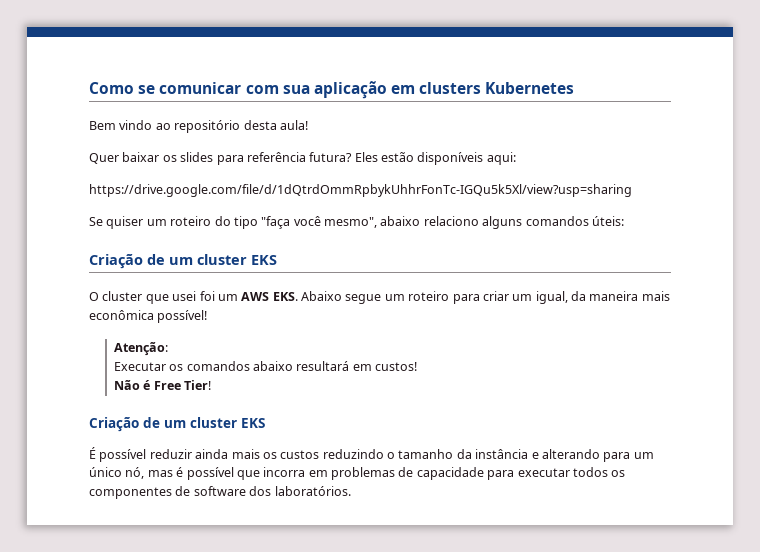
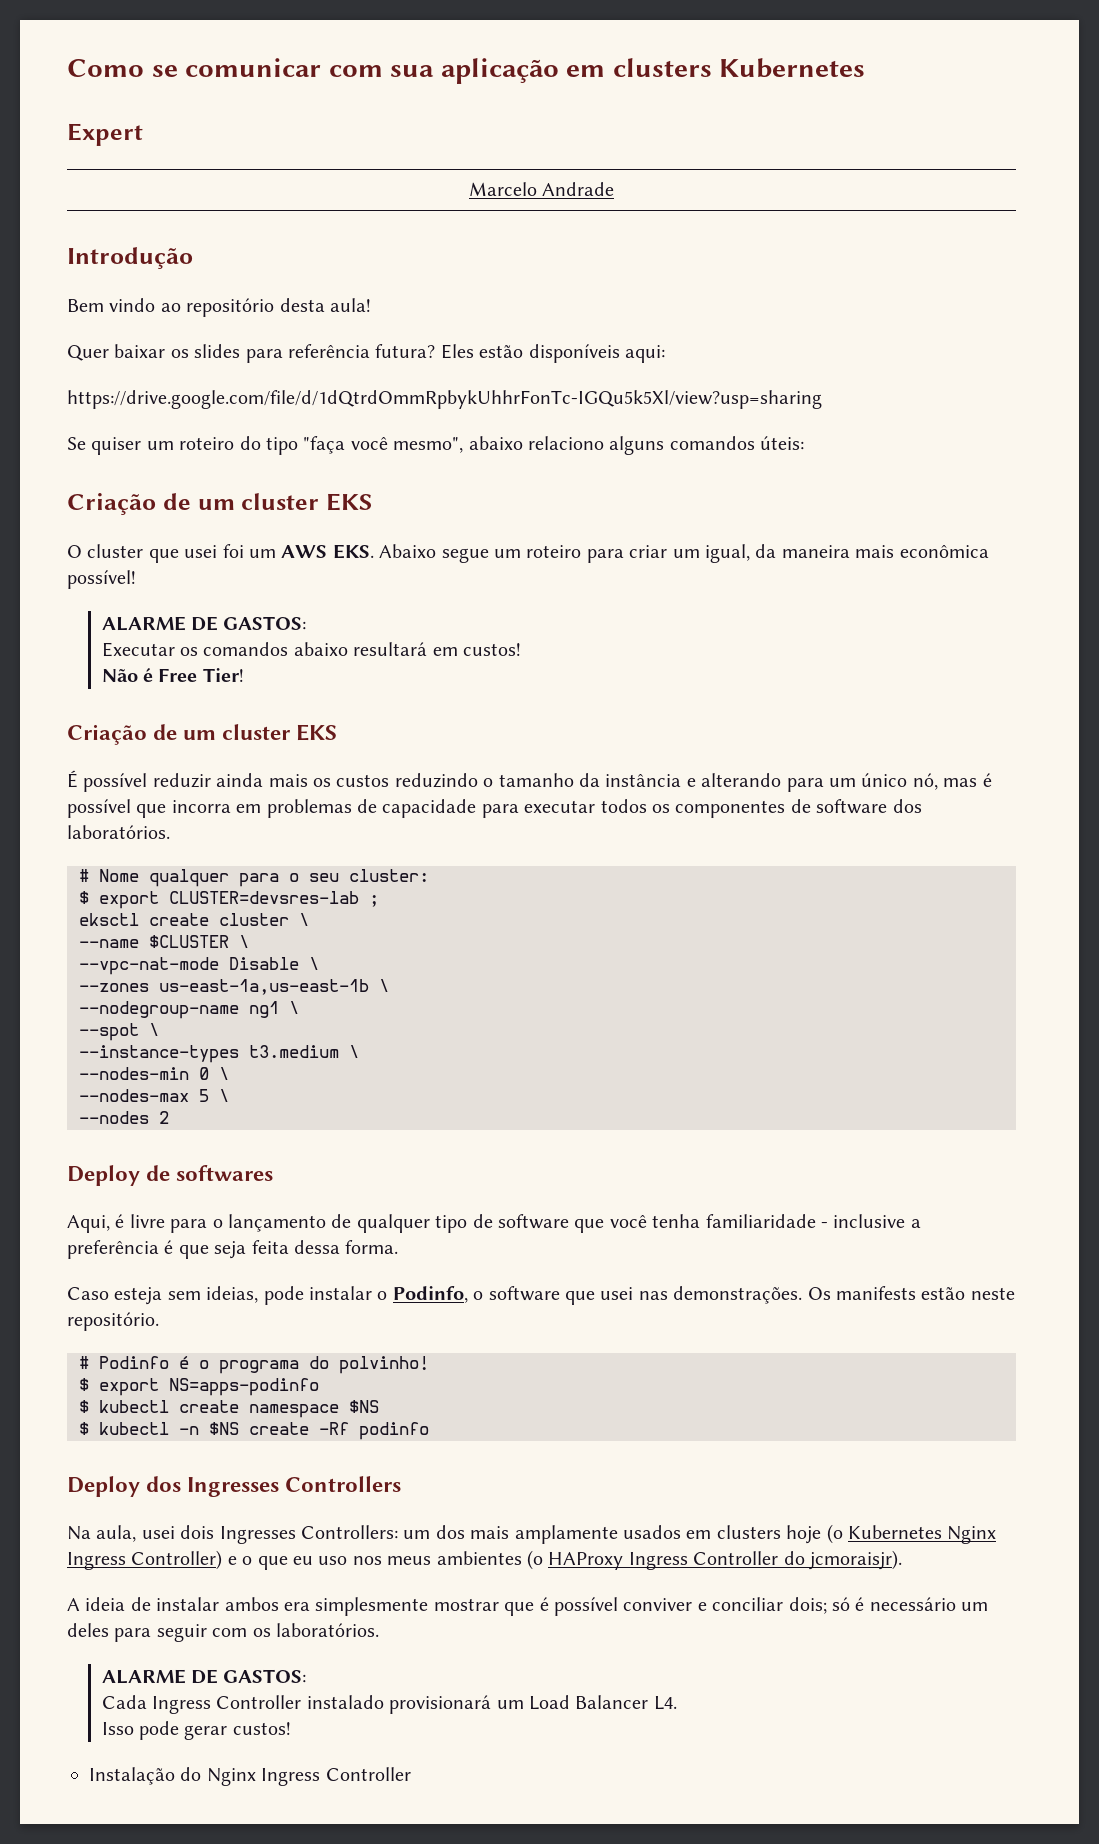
(575, 88) none -> [67,123,143,146] [468,182,615,196] [67,247,193,269] // Expert // Marcelo Andrade // Introdução
[113,342,168,356] Atenção: -> [101,616,307,631] ALARME DE GASTOS:
(351, 491) none -> [79,869,429,887] [79,891,379,909] [79,913,309,926] [79,935,249,948] [79,957,319,975] [79,979,389,995] [79,1001,299,1019] [79,1023,159,1041] [79,1045,359,1063] [79,1067,229,1080] [79,1089,229,1102] [79,1111,169,1124] [67,1165,274,1186] [67,1214,921,1233] [67,1240,399,1259] [67,1286,1015,1305] [67,1312,159,1331] [79,1356,429,1374] [79,1378,319,1396] [79,1400,379,1418] [79,1422,429,1440] [67,1476,402,1497] [67,1524,997,1544] [67,1550,902,1570] [67,1597,989,1616] [67,1623,379,1642] [101,1669,307,1684] [101,1695,677,1714] [101,1721,291,1740] [89,1767,411,1786] // # Nome qualquer para o seu cluster: // $ export CLUSTER=devsres-lab ; // eksctl create cluster \ // --name $CLUSTER \ // --vpc-nat-mode Disable \ // --zones us-east-1a,us-east-1b \ // --nodegroup-name ng1 \ // --spot \ // --instance-types t3.medium \ // --nodes-min 0 \ // --nodes-max 5 \ // --nodes 2 // Deploy de softwares // Aqui, é livre para o lançamento de qualquer tipo de software que você tenha familiaridade - inclusive a preferência é que seja feita dessa forma. // Caso esteja sem ideias, pode instalar o Podinfo, o software que usei nas demonstrações. Os manifests estão neste repositório. // # Podinfo é o programa do polvinho! // $ export NS=apps-podinfo // $ kubectl create namespace $NS // $ kubectl -n $NS create -Rf podinfo // Deploy dos Ingresses Controllers // Na aula, usei dois Ingresses Controllers: um dos mais amplamente usados em clusters hoje (o Kubernetes Nginx Ingress Controller) e o que eu uso nos meus ambientes (o HAProxy Ingress Controller do jcmoraisjr). // A ideia de instalar ambos era simplesmente mostrar que é possível conviver e conciliar dois; só é necessário um deles para seguir com os laboratórios. // ALARME DE GASTOS: // Cada Ingress Controller instalado provisionará um Load Balancer L4. // Isso pode gerar custos! // Instalação do Nginx Ingress Controller

